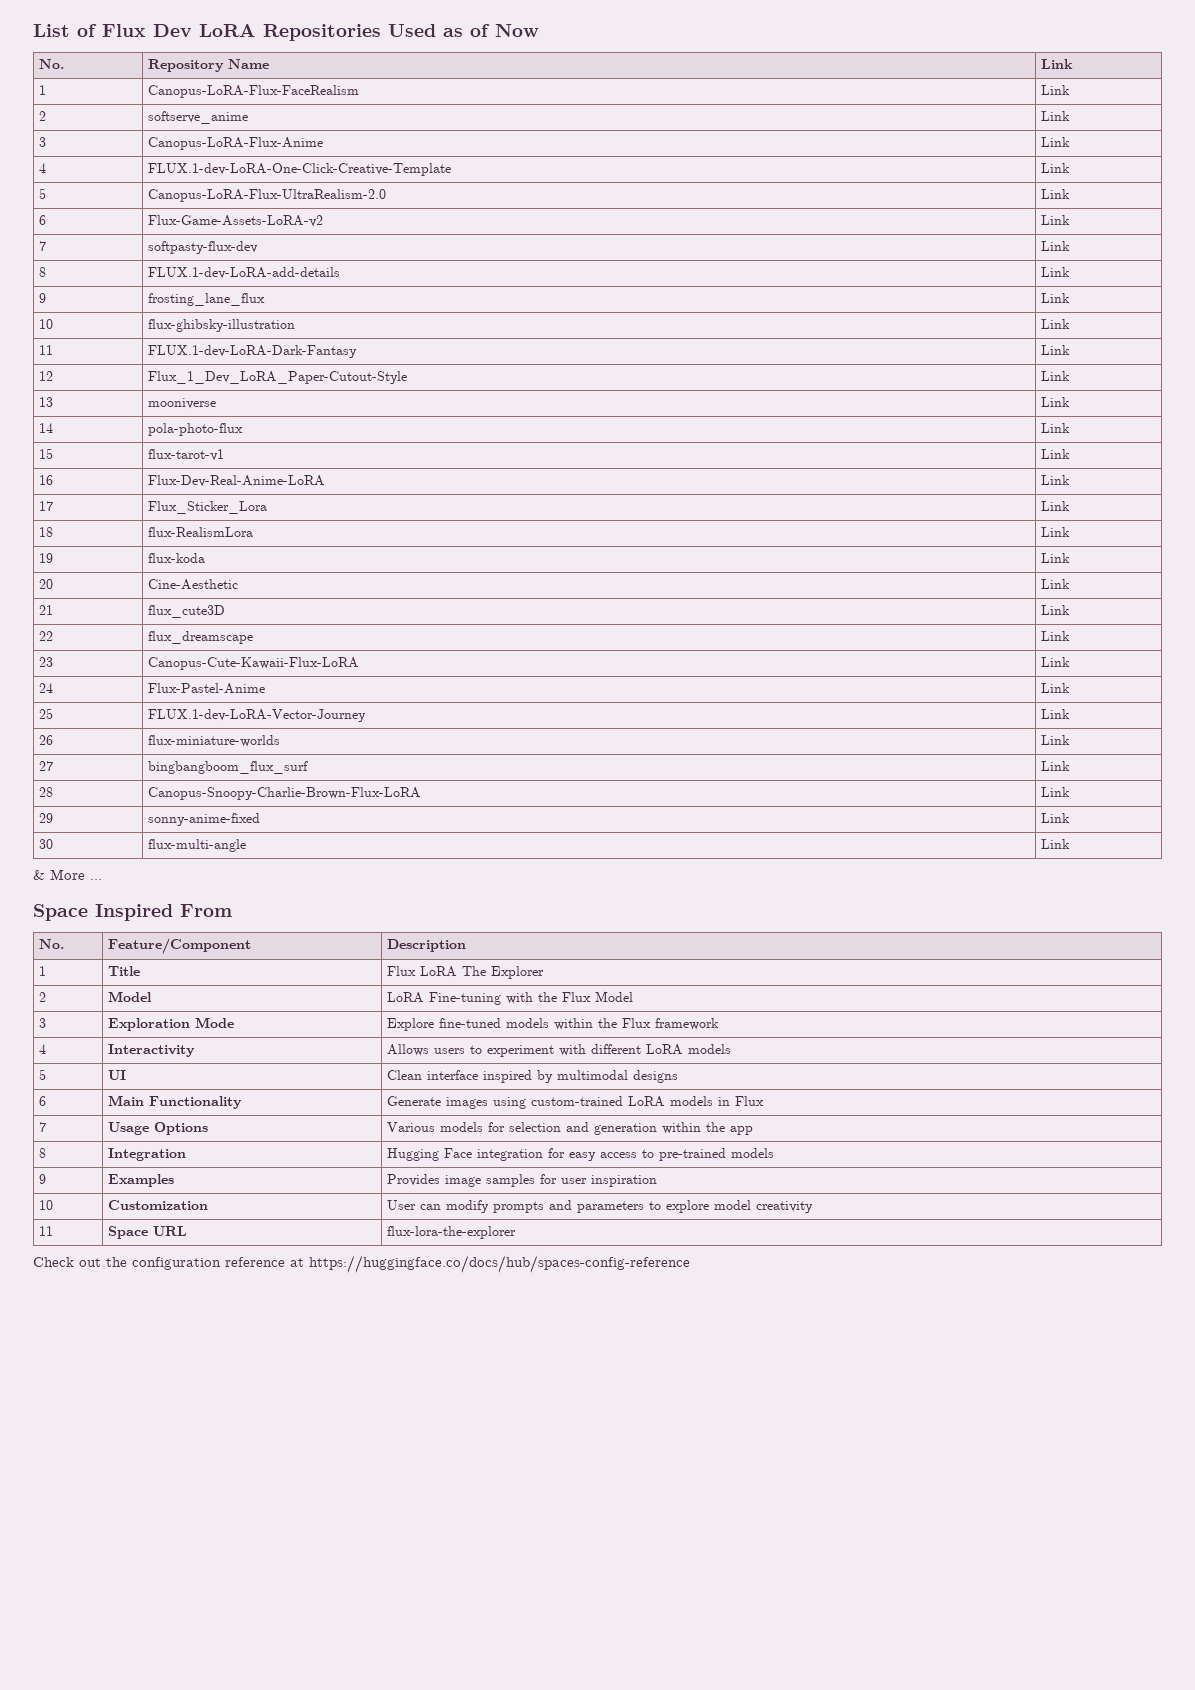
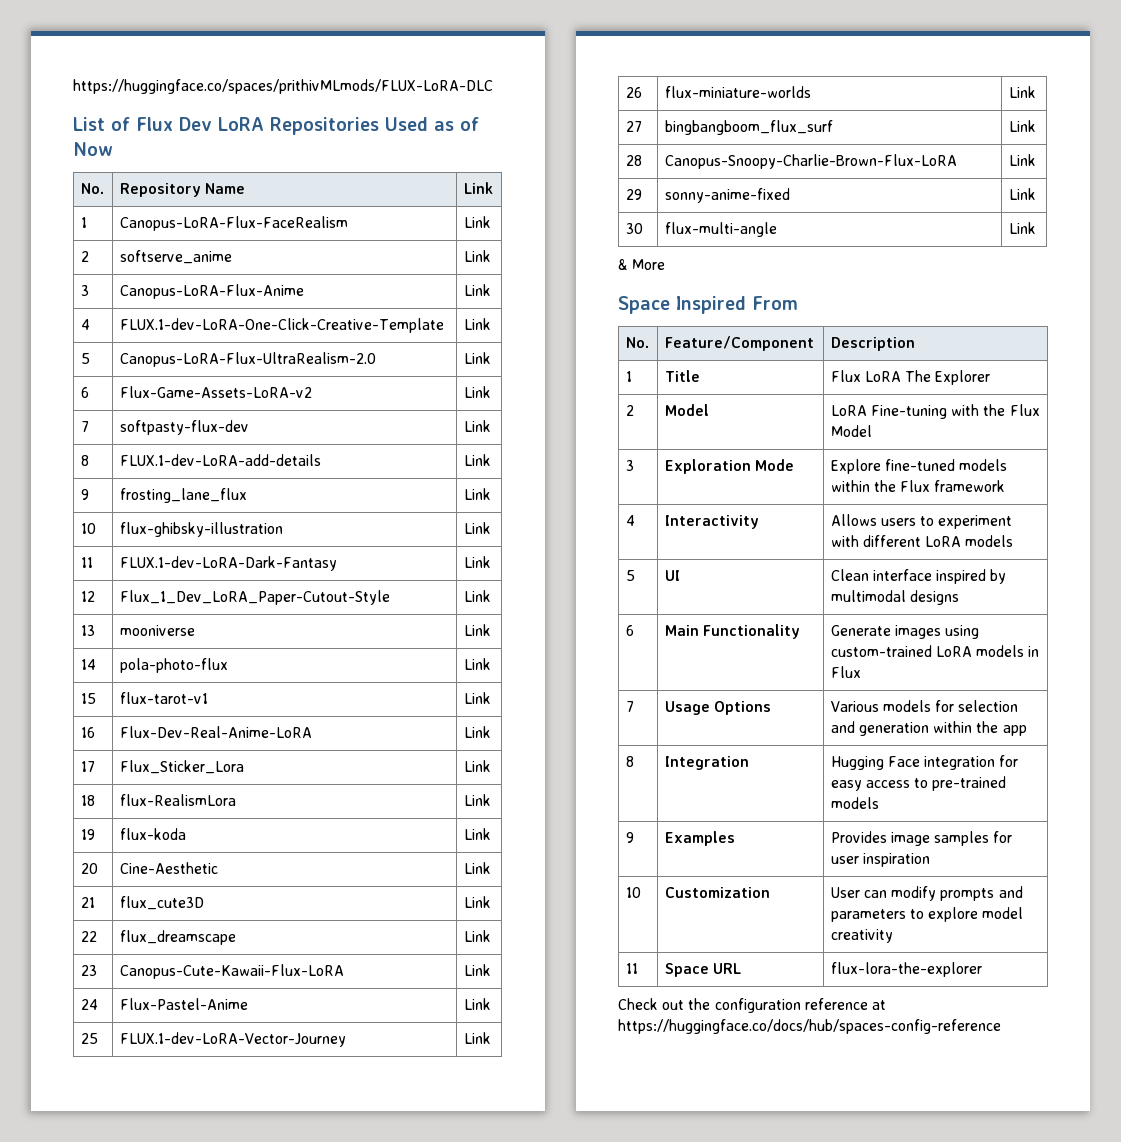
(33, 30) none -> [73,79,493,94] https://huggingface.co/spaces/prithivMLmods/FLUX-LoRA-DLC //
[90,879,102,880] ... -> (666, 264) none

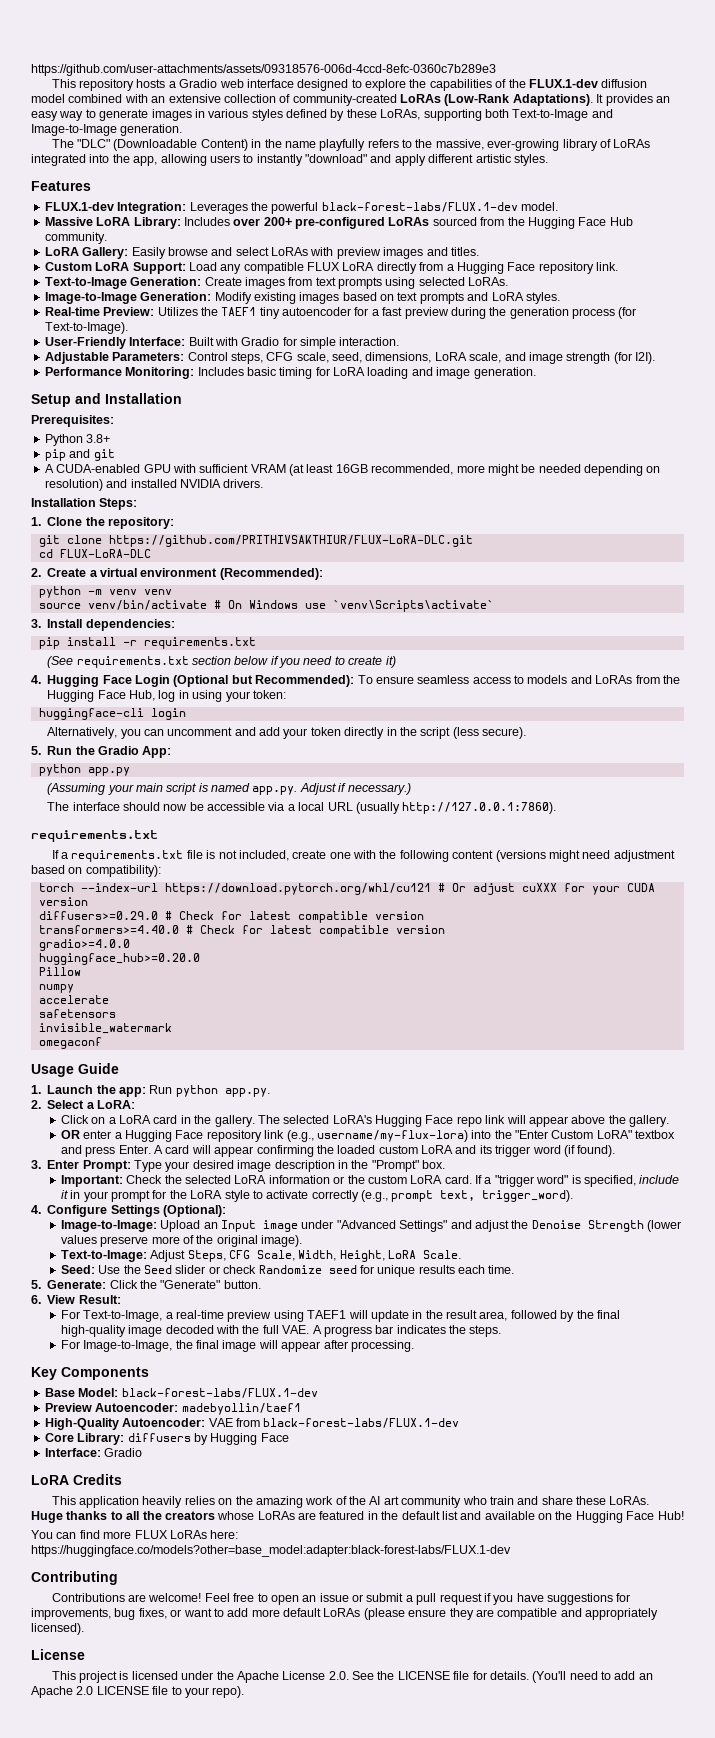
[73,79,493,94] [73,117,479,135] [73,142,113,156] [80,183,104,194] [119,183,246,197] [463,182,493,194] [80,217,87,228] [119,216,348,231] [463,216,491,228] [80,251,89,262] [119,250,232,264] [463,250,491,262] [80,285,89,296] [119,284,304,299] [463,284,491,296] [80,319,90,330] [119,318,444,333] [463,318,491,330] [80,353,90,364] [119,352,376,367] [463,352,491,364] [80,387,89,398] [119,386,312,398] [463,386,491,398] [80,421,89,432] [119,420,249,435] [463,420,491,432] [80,455,89,466] [119,454,321,466] [463,454,491,466] [80,489,89,500] [119,488,247,503] [463,488,491,500] [80,523,96,534] [119,522,283,537] [463,522,491,534] [80,557,93,568] [119,556,337,571] [463,556,491,568] [80,591,95,602] [119,590,390,605] [463,590,491,602] [80,625,95,636] [119,625,195,636] [463,624,491,636] [80,659,96,670] [119,658,228,673] [463,658,491,670] [80,693,96,704] [119,692,208,704] [463,692,491,704] [80,727,95,738] [119,726,312,738] [463,726,491,738] [80,761,95,772] [119,760,244,774] [463,760,491,772] [80,795,95,806] [119,794,236,806] [463,794,491,806] [80,829,95,840] [119,828,186,840] [463,828,491,840] [80,863,98,874] [119,862,218,874] [463,862,491,874] [80,897,95,908] [119,896,204,910] [463,896,491,908] [80,931,97,942] [119,930,236,945] [463,930,491,942] [80,965,97,976] [119,964,344,979] [463,964,491,976] [80,999,98,1010] [119,998,248,1010] [463,998,491,1010] [80,1033,98,1044] [119,1032,346,1047] [463,1032,491,1044] [625,87,642,98] [664,86,811,98] [1008,86,1036,98] [625,121,642,132] [664,120,833,135] [1008,120,1036,132] [625,155,642,166] [664,154,957,169] [1008,154,1036,166] [625,189,642,200] [664,188,790,203] [1008,188,1036,200] [625,223,643,234] [664,222,777,237] [1008,222,1036,234] [618,259,666,270] [618,296,798,314] [625,337,649,348] [664,336,814,351] [830,337,915,351] [625,371,632,382] [664,370,700,382] [830,370,991,385] [625,405,634,416] [664,404,709,416] [830,404,1040,419] [830,425,872,437] [625,460,634,471] [664,459,795,474] [830,459,1008,474] [830,480,1006,492] [625,515,635,526] [664,515,759,529] [830,514,1013,529] [830,535,1014,547] [625,570,635,581] [664,570,680,581] [830,569,1007,584] [830,590,960,605] [625,625,634,636] [664,624,801,639] [830,625,980,639] [830,645,1040,657] [830,666,861,678] [625,701,634,712] [664,701,772,715] [830,700,1019,712] [830,721,1027,736] [625,756,634,767] [664,756,749,770] [830,755,1019,770] [830,776,1007,791] [830,797,879,809] [625,832,634,843] [664,831,735,846] [830,831,1013,846] [830,853,931,867] [625,887,641,898] [664,887,770,898] [830,886,1023,901] [830,907,1024,922] [830,929,893,943] [625,963,638,974] [664,963,742,977] [830,962,982,977] [618,998,886,1013] [618,1019,1001,1034] https://huggingface.co/spaces/prithivMLmods/FLUX-LoRA-DLC // List of Flux Dev LoRA Repositories Used as of Now // No. | Repository Name | Link // 1 | Canopus-LoRA-Flux-FaceRealism | Link // 2 | softserve_anime | Link // 3 | Canopus-LoRA-Flux-Anime | Link // 4 | FLUX.1-dev-LoRA-One-Click-Creative-Template | Link // 5 | Canopus-LoRA-Flux-UltraRealism-2.0 | Link // 6 | Flux-Game-Assets-LoRA-v2 | Link // 7 | softpasty-flux-dev | Link // 8 | FLUX.1-dev-LoRA-add-details | Link // 9 | frosting_lane_flux | Link // 10 | flux-ghibsky-illustration | Link // 11 | FLUX.1-dev-LoRA-Dark-Fantasy | Link // 12 | Flux_1_Dev_LoRA_Paper-Cutout-Style | Link // 13 | mooniverse | Link // 14 | pola-photo-flux | Link // 15 | flux-tarot-v1 | Link // 16 | Flux-Dev-Real-Anime-LoRA | Link // 17 | Flux_Sticker_Lora | Link // 18 | flux-RealismLora | Link // 19 | flux-koda | Link // 20 | Cine-Aesthetic | Link // 21 | flux_cute3D | Link // 22 | flux_dreamscape | Link // 23 | Canopus-Cute-Kawaii-Flux-LoRA | Link // 24 | Flux-Pastel-Anime | Link // 25 | FLUX.1-dev-LoRA-Vector-Journey | Link // 26 | flux-miniature-worlds | Link // 27 | bingbangboom_flux_surf | Link // 28 | Canopus-Snoopy-Charlie-Brown-Flux-LoRA | Link // 29 | sonny-anime-fixed | Link // 30 | flux-multi-angle | Link // & More // Space Inspired From // No. | Feature/Component | Description // 1 | Title | Flux LoRA The Explorer // 2 | Model | LoRA Fine-tuning with the Flux Model // 3 | Exploration Mode | Explore fine-tuned models within the Flux framework // 4 | Interactivity | Allows users to experiment with different LoRA models // 5 | UI | Clean interface inspired by multimodal designs // 6 | Main Functionality | Generate images using custom-trained LoRA models in Flux // 7 | Usage Options | Various models for selection and generation within the app // 8 | Integration | Hugging Face integration for easy access to pre-trained models // 9 | Examples | Provides image samples for user inspiration // 10 | Customization | User can modify prompts and parameters to explore model creativity // 11 | Space URL | flux-lora-the-explorer // Check out the configuration reference at https://huggingface.co/docs/hub/spaces-config-reference -> [31,64,496,76] [51,79,648,91] [31,94,670,106] [31,109,613,121] [31,124,183,136] [51,139,651,151] [31,154,548,166] [31,181,91,191] [44,202,558,214] [44,217,633,229] [44,232,107,244] [44,247,479,259] [44,262,618,274] [44,277,509,289] [44,292,560,304] [44,307,637,319] [44,322,128,334] [44,337,400,349] [44,352,655,364] [44,367,536,379] [31,393,182,407] [31,415,114,427] [44,434,111,446] [44,449,115,461] [44,464,661,476] [44,479,264,491] [31,498,138,510] [31,517,174,529] [38,535,473,547] [38,549,151,558] [31,568,323,580] [38,586,172,598] [38,600,494,612] [31,619,175,631] [38,637,256,649] [47,656,396,668] [31,675,680,687] [47,690,286,702] [38,708,186,720] [47,727,527,739] [31,746,172,758] [38,764,130,776] [47,783,411,795] [47,802,557,814] [31,830,158,842] [51,850,675,862] [31,865,161,877] [38,883,655,895] [38,897,88,906] [38,911,424,923] [38,925,445,937] [38,939,130,951] [38,953,200,965] [38,967,81,976] [38,984,74,993] [38,995,109,1004] [38,1009,116,1018] [38,1023,172,1034] [38,1037,102,1049] [31,1063,119,1077] [31,1085,270,1097] [31,1100,135,1109] [60,1115,670,1127] [60,1130,676,1142] [60,1145,616,1157] [31,1160,445,1172] [60,1175,680,1187] [60,1190,574,1202] [31,1205,226,1217] [60,1220,682,1232] [60,1235,303,1247] [60,1250,462,1262] [60,1265,515,1277] [31,1280,261,1289] [31,1295,121,1304] [60,1310,620,1322] [60,1325,502,1337] [60,1340,414,1352] [31,1367,149,1380] [44,1388,318,1398] [44,1403,301,1415] [44,1418,460,1430] [44,1433,289,1445] [44,1448,143,1457] [31,1474,122,1485] [51,1496,650,1508] [31,1511,684,1523] [31,1530,239,1539] [31,1545,511,1557] [31,1571,118,1585] [51,1593,631,1605] [31,1608,658,1620] [31,1623,84,1635] [31,1649,85,1660] [51,1671,653,1683] [31,1686,245,1698] https://github.com/user-attachments/assets/09318576-006d-4ccd-8efc-0360c7b289e3 // This repository hosts a Gradio web interface designed to explore the capabilities of the FLUX.1-dev diffusion model combined with an extensive collection of community-created LoRAs (Low-Rank Adaptations). It provides an easy way to generate images in various styles defined by these LoRAs, supporting both Text-to-Image and Image-to-Image generation. // The "DLC" (Downloadable Content) in the name playfully refers to the massive, ever-growing library of LoRAs integrated into the app, allowing users to instantly "download" and apply different artistic styles. // Features // FLUX.1-dev Integration: Leverages the powerful black-forest-labs/FLUX.1-dev model. // Massive LoRA Library: Includes over 200+ pre-configured LoRAs sourced from the Hugging Face Hub community. // LoRA Gallery: Easily browse and select LoRAs with preview images and titles. // Custom LoRA Support: Load any compatible FLUX LoRA directly from a Hugging Face repository link. // Text-to-Image Generation: Create images from text prompts using selected LoRAs. // Image-to-Image Generation: Modify existing images based on text prompts and LoRA styles. // Real-time Preview: Utilizes the TAEF1 tiny autoencoder for a fast preview during the generation process (for Text-to-Image). // User-Friendly Interface: Built with Gradio for simple interaction. // Adjustable Parameters: Control steps, CFG scale, seed, dimensions, LoRA scale, and image strength (for I2I). // Performance Monitoring: Includes basic timing for LoRA loading and image generation. // Setup and Installation // Prerequisites: // Python 3.8+ // pip and git // A CUDA-enabled GPU with sufficient VRAM (at least 16GB recommended, more might be needed depending on resolution) and installed NVIDIA drivers. // Installation Steps: // 1. Clone the repository: // git clone https://github.com/PRITHIVSAKTHIUR/FLUX-LoRA-DLC.git // cd FLUX-LoRA-DLC // 2. Create a virtual environment (Recommended): // python -m venv venv // source venv/bin/activate # On Windows use `venv\Scripts\activate` // 3. Install dependencies: // pip install -r requirements.txt // (See requirements.txt section below if you need to create it) // 4. Hugging Face Login (Optional but Recommended): To ensure seamless access to models and LoRAs from the Hugging Face Hub, log in using your token: // huggingface-cli login // Alternatively, you can uncomment and add your token directly in the script (less secure). // 5. Run the Gradio App: // python app.py // (Assuming your main script is named app.py. Adjust if necessary.) // The interface should now be accessible via a local URL (usually http://127.0.0.1:7860). // requirements.txt // If a requirements.txt file is not included, create one with the following content (versions might need adjustment based on compatibility): // torch --index-url https://download.pytorch.org/whl/cu121 # Or adjust cuXXX for your CUDA version // diffusers>=0.29.0 # Check for latest compatible version // transformers>=4.40.0 # Check for latest compatible version // gradio>=4.0.0 // huggingface_hub>=0.20.0 // Pillow // numpy // accelerate // safetensors // invisible_watermark // omegaconf // Usage Guide // 1. Launch the app: Run python app.py. // 2. Select a LoRA: // Click on a LoRA card in the gallery. The selected LoRA's Hugging Face repo link will appear above the gallery. // OR enter a Hugging Face repository link (e.g., username/my-flux-lora) into the "Enter Custom LoRA" textbox and press Enter. A card will appear confirming the loaded custom LoRA and its trigger word (if found). // 3. Enter Prompt: Type your desired image description in the "Prompt" box. // Important: Check the selected LoRA information or the custom LoRA card. If a "trigger word" is specified, include it in your prompt for the LoRA style to activate correctly (e.g., prompt text, trigger_word). // 4. Configure Settings (Optional): // Image-to-Image: Upload an Input image under "Advanced Settings" and adjust the Denoise Strength (lower values preserve more of the original image). // Text-to-Image: Adjust Steps, CFG Scale, Width, Height, LoRA Scale. // Seed: Use the Seed slider or check Randomize seed for unique results each time. // 5. Generate: Click the "Generate" button. // 6. View Result: // For Text-to-Image, a real-time preview using TAEF1 will update in the result area, followed by the final high-quality image decoded with the full VAE. A progress bar indicates the steps. // For Image-to-Image, the final image will appear after processing. // Key Components // Base Model: black-forest-labs/FLUX.1-dev // Preview Autoencoder: madebyollin/taef1 // High-Quality Autoencoder: VAE from black-forest-labs/FLUX.1-dev // Core Library: diffusers by Hugging Face // Interface: Gradio // LoRA Credits // This application heavily relies on the amazing work of the AI art community who train and share these LoRAs. Huge thanks to all the creators whose LoRAs are featured in the default list and available on the Hugging Face Hub! // You can find more FLUX LoRAs here: https://huggingface.co/models?other=base_model:adapter:black-forest-labs/FLUX.1-dev // Contributing // Contributions are welcome! Feel free to open an issue or submit a pull request if you have suggestions for improvements, bug fixes, or want to add more default LoRAs (please ensure they are compatible and appropriately licensed). // License // This project is licensed under the Apache License 2.0. See the LICENSE file for details. (You'll need to add an Apache 2.0 LICENSE file to your repo).

